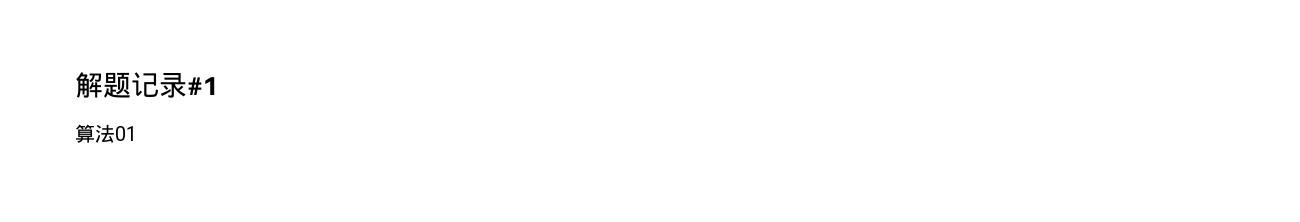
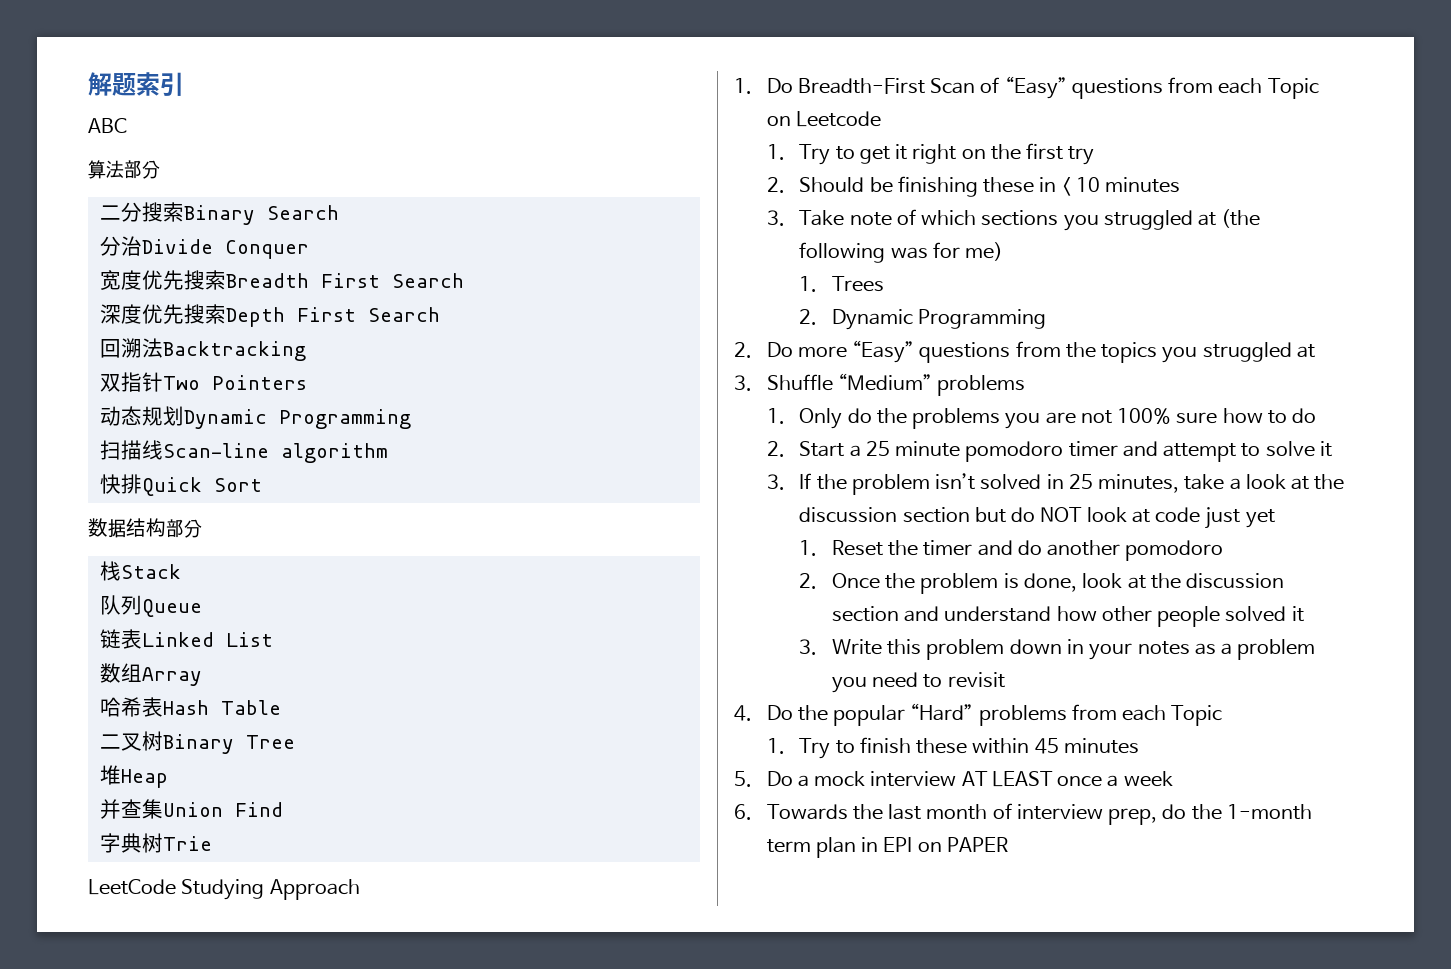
[131,72,219,98] 记录#1 -> [136,72,184,96] [88,118,127,133] 索引 // ABC
[115,126,137,141] 01 -> [124,160,160,179] [99,202,339,225] [99,236,309,259] [99,270,464,290] [99,304,440,327] [99,338,306,361] [99,372,307,392] [99,406,411,429] [99,440,388,463] [99,474,262,496] [88,518,202,538] [99,561,181,581] [99,595,202,617] [99,629,273,649] [99,663,202,686] [99,697,281,717] [99,731,295,754] [99,765,168,788] [99,799,283,819] [99,833,212,853] [88,879,360,900] [734,76,1319,99] [766,111,881,127] [766,143,1095,165] [766,176,1181,197] [766,209,1261,231] [799,242,1004,263] [799,276,884,292] [799,309,1047,330] [734,340,1316,363] [734,373,1026,396] [766,408,1317,429] [766,441,1332,462] [766,473,1345,495] [799,507,1275,529] [799,540,1224,561] [799,573,1285,594] [831,606,1304,627] [799,639,1316,660] [831,672,1005,693] [734,703,1223,726] [766,737,1139,759] [734,771,1173,787] [734,803,1312,825] [766,837,1008,858] 部分 // 二分搜索Binary Search // 分治Divide Conquer // 宽度优先搜索Breadth First Search // 深度优先搜索Depth First Search // 回溯法Backtracking // 双指针Two Pointers // 动态规划Dynamic Programming // 扫描线Scan-line algorithm // 快排Quick Sort // 数据结构部分 // 栈Stack // 队列Queue // 链表Linked List // 数组Array // 哈希表Hash Table // 二叉树Binary Tree // 堆Heap // 并查集Union Find // 字典树Trie // LeetCode Studying Approach // 1. Do Breadth-First Scan of “Easy” questions from each Topic on Leetcode // 1. Try to get it right on the first try // 2. Should be finishing these in < 10 minutes // 3. Take note of which sections you struggled at (the following was for me) // 1. Trees // 2. Dynamic Programming // 2. Do more “Easy” questions from the topics you struggled at // 3. Shuffle “Medium” problems // 1. Only do the problems you are not 100% sure how to do // 2. Start a 25 minute pomodoro timer and attempt to solve it // 3. If the problem isn’t solved in 25 minutes, take a look at the discussion section but do NOT look at code just yet // 1. Reset the timer and do another pomodoro // 2. Once the problem is done, look at the discussion section and understand how other people solved it // 3. Write this problem down in your notes as a problem you need to revisit // 4. Do the popular “Hard” problems from each Topic // 1. Try to finish these within 45 minutes // 5. Do a mock interview AT LEAST once a week // 6. Towards the last month of interview prep, do the 1-month term plan in EPI on PAPER

